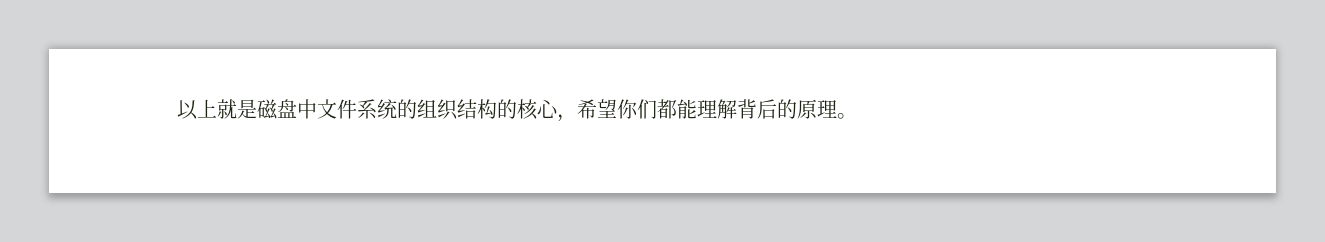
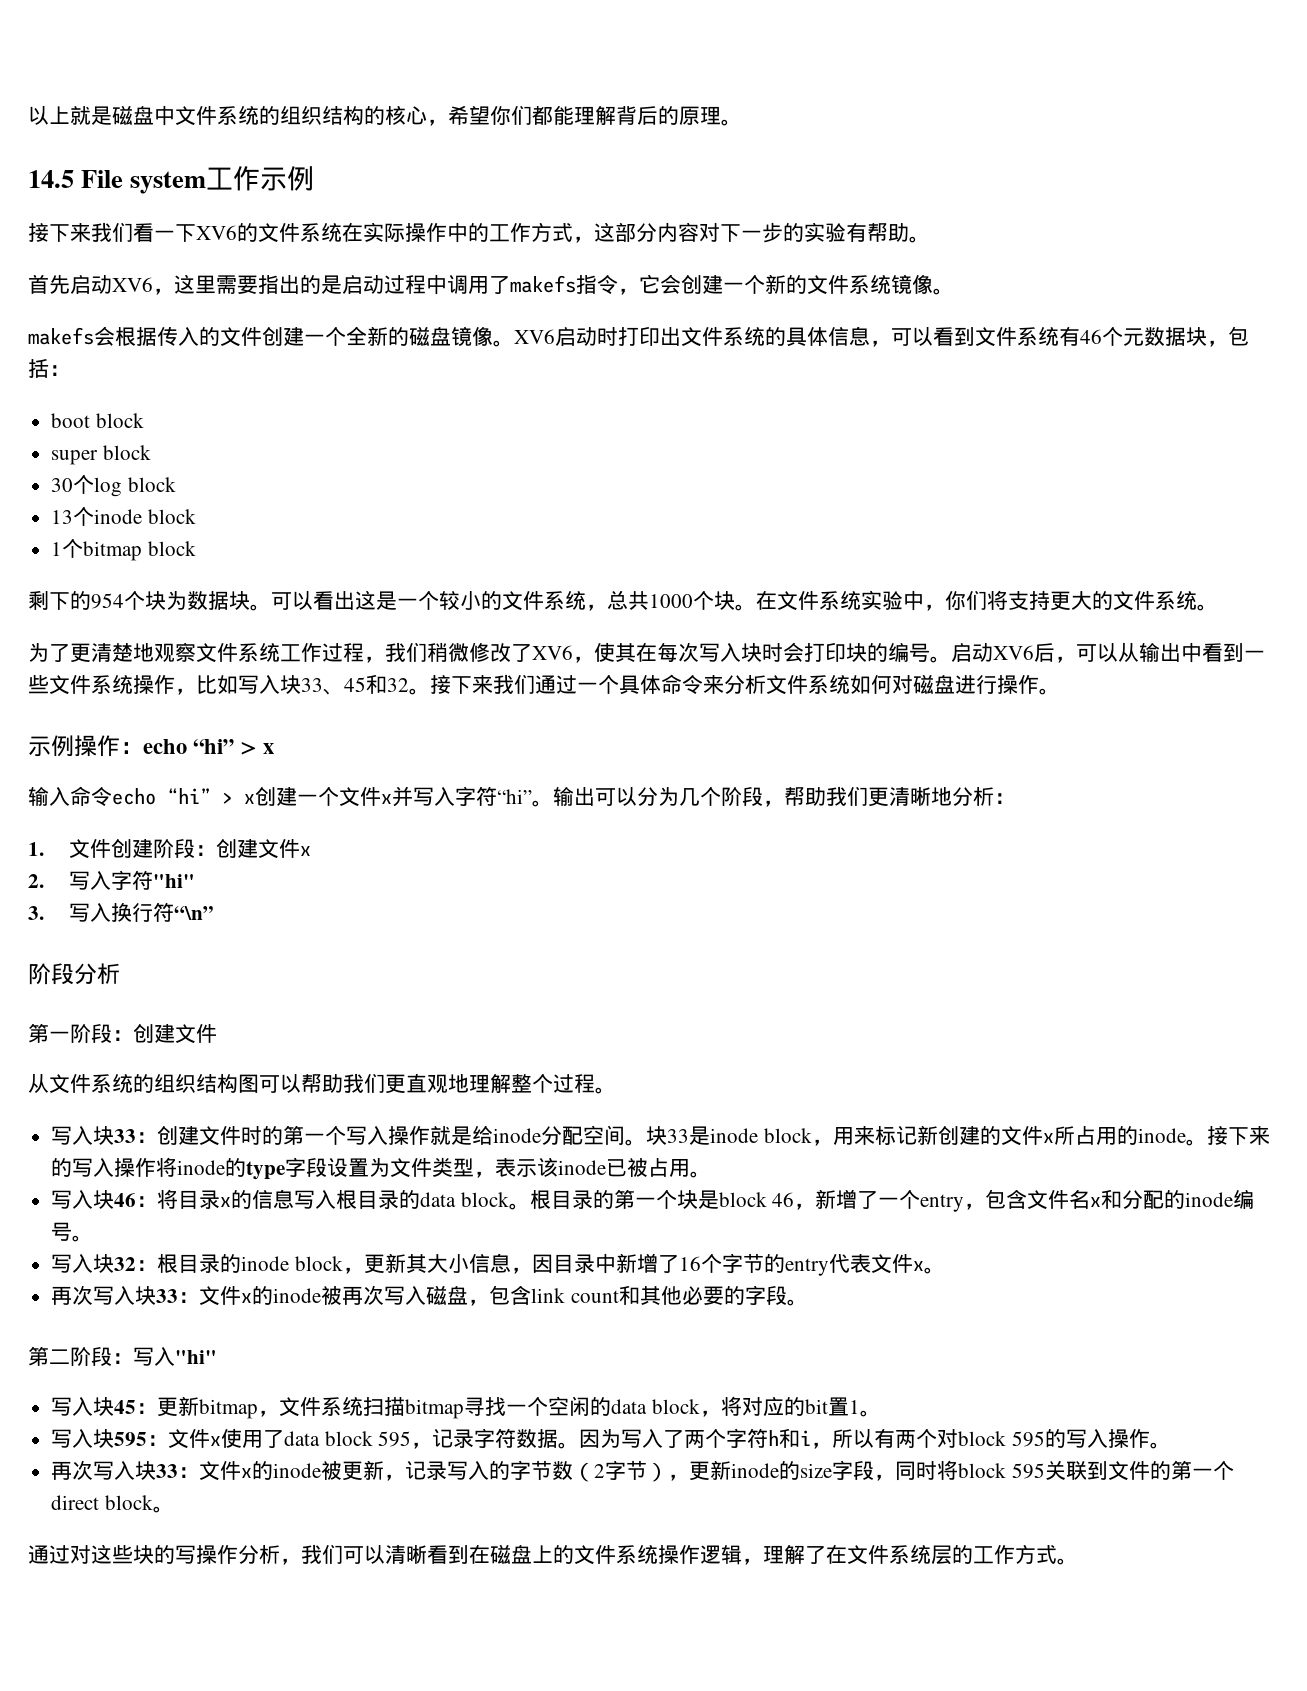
(858, 116) none -> [28,166,315,194] [28,222,930,243] [28,274,954,295] [28,326,1249,347] [28,359,70,378] [51,413,144,428] [51,445,151,465] [51,475,176,497] [51,507,196,526] [51,539,196,561] [28,590,1218,611] [28,642,1265,663] [28,674,1060,695] [28,735,275,757] [28,786,1015,807] [28,838,311,859] [28,870,195,890] [28,902,214,922] [28,963,120,985] [28,1023,217,1044] [28,1073,616,1094] [51,1125,1270,1146] [51,1157,712,1180] [51,1189,1255,1212] [51,1222,94,1242] [51,1253,945,1276] [51,1285,808,1306] [28,1346,217,1366] [51,1396,881,1419] [51,1428,1172,1449] [51,1460,1234,1482] [51,1495,174,1513] [28,1544,1078,1565] // 14.5 File system工作示例 // 接下来我们看一下XV6的文件系统在实际操作中的工作方式，这部分内容对下一步的实验有帮助。 // 首先启动XV6，这里需要指出的是启动过程中调用了makefs指令，它会创建一个新的文件系统镜像。 // makefs会根据传入的文件创建一个全新的磁盘镜像。XV6启动时打印出文件系统的具体信息，可以看到文件系统有46个元数据块，包括： // boot block // super block // 30个log block // 13个inode block // 1个bitmap block // 剩下的954个块为数据块。可以看出这是一个较小的文件系统，总共1000个块。在文件系统实验中，你们将支持更大的文件系统。 // 为了更清楚地观察文件系统工作过程，我们稍微修改了XV6，使其在每次写入块时会打印块的编号。启动XV6后，可以从输出中看到一些文件系统操作，比如写入块33、45和32。接下来我们通过一个具体命令来分析文件系统如何对磁盘进行操作。 // 示例操作：echo “hi” > x // 输入命令echo “hi” > x创建一个文件x并写入字符“hi”。输出可以分为几个阶段，帮助我们更清晰地分析： // 1.文件创建阶段：创建文件x // 2.写入字符"hi" // 3.写入换行符“\n” // 阶段分析 // 第一阶段：创建文件 // 从文件系统的组织结构图可以帮助我们更直观地理解整个过程。 // 写入块33：创建文件时的第一个写入操作就是给inode分配空间。块33是inode block，用来标记新创建的文件x所占用的inode。接下来的写入操作将inode的type字段设置为文件类型，表示该inode已被占用。 // 写入块46：将目录x的信息写入根目录的data block。根目录的第一个块是block 46，新增了一个entry，包含文件名x和分配的inode编号。 // 写入块32：根目录的inode block，更新其大小信息，因目录中新增了16个字节的entry代表文件x。 // 再次写入块33：文件x的inode被再次写入磁盘，包含link count和其他必要的字段。 // 第二阶段：写入"hi" // 写入块45：更新bitmap，文件系统扫描bitmap寻找一个空闲的data block，将对应的bit置1。 // 写入块595：文件x使用了data block 595，记录字符数据。因为写入了两个字符h和i，所以有两个对block 595的写入操作。 // 再次写入块33：文件x的inode被更新，记录写入的字节数（2字节），更新inode的size字段，同时将block 595关联到文件的第一个direct block。 // 通过对这些块的写操作分析，我们可以清晰看到在磁盘上的文件系统操作逻辑，理解了在文件系统层的工作方式。

